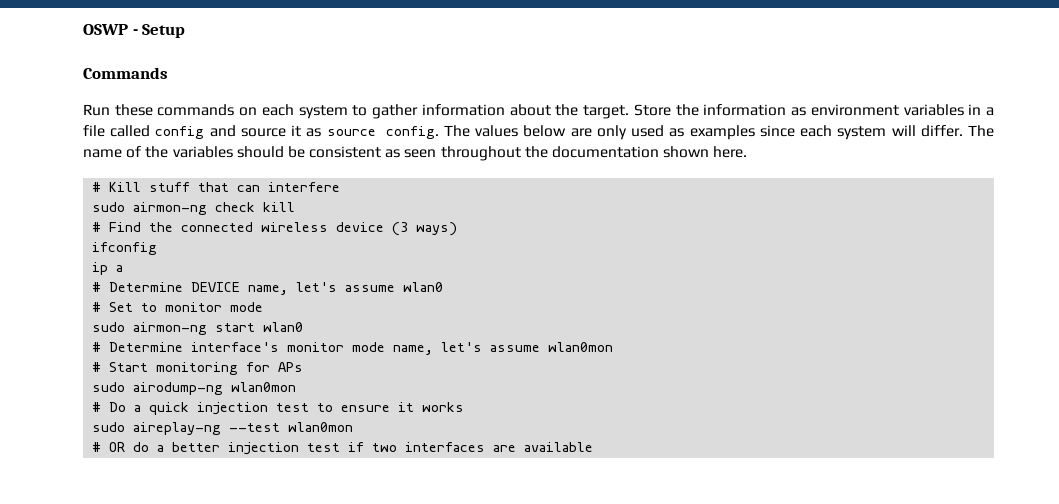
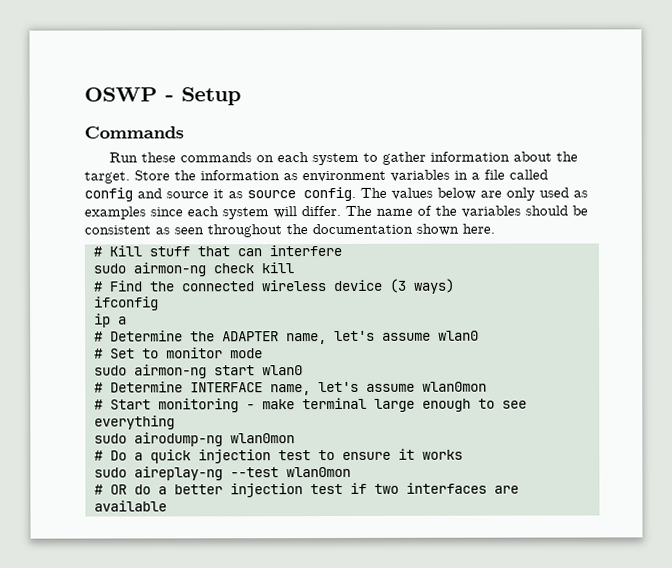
[191,282,241,292] DEVICE -> [189,331,279,342] the ADAPTER
[191,342,386,352] interface's monitor mode -> [189,382,263,393] INTERFACE
[246,362,304,372] for APs -> [245,397,527,412] [93,415,175,430] - make terminal large enough to see everything

